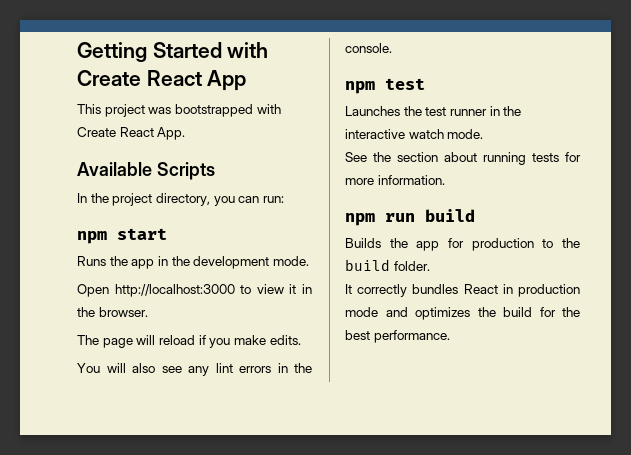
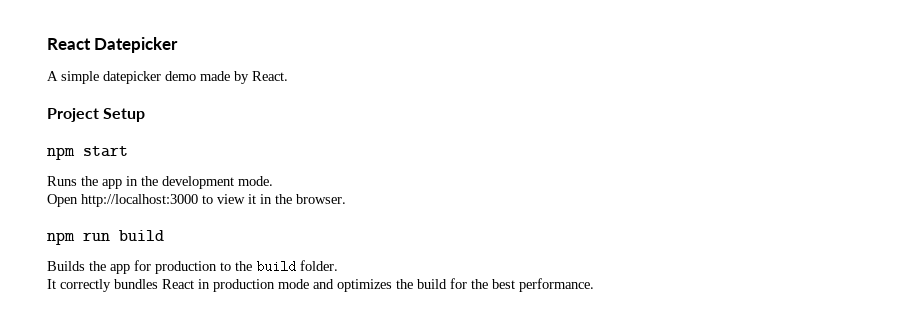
[77,42,269,62] [77,70,247,91] [77,104,281,117] [77,127,186,140] [77,162,215,180] [77,193,284,206] Getting Started with Create React App // This project was bootstrapped with Create React App. // Available Scripts // In the project directory, you can run: -> [47,37,179,53] [47,71,288,84] [47,108,146,122] React Datepicker // A simple datepicker demo made by React. // Project Setup
[77,335,301,348] [77,363,312,376] [345,43,392,53] [345,78,425,94] [345,106,522,116] [345,129,484,139] [345,152,581,165] [345,175,445,185] // The page will reload if you make edits. // You will also see any lint errors in the console. // npm test // Launches the test runner in the interactive watch mode. // See the section about running tests for more information. -> (346, 199) none

